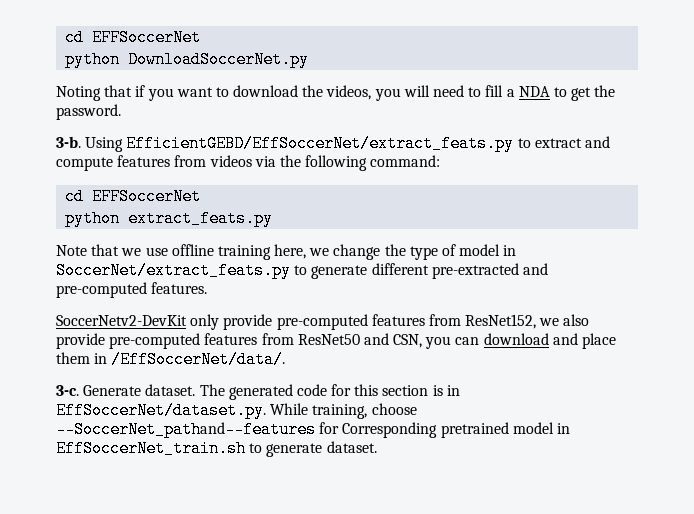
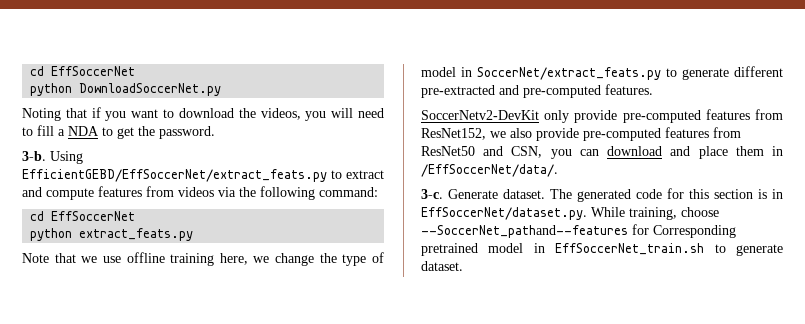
[65,29,202,46] cd EFFSoccerNet -> [30,66,136,76] cd EffSoccerNet
[92,188,202,205] EFFSoccerNet -> [51,211,136,221] EffSoccerNet

